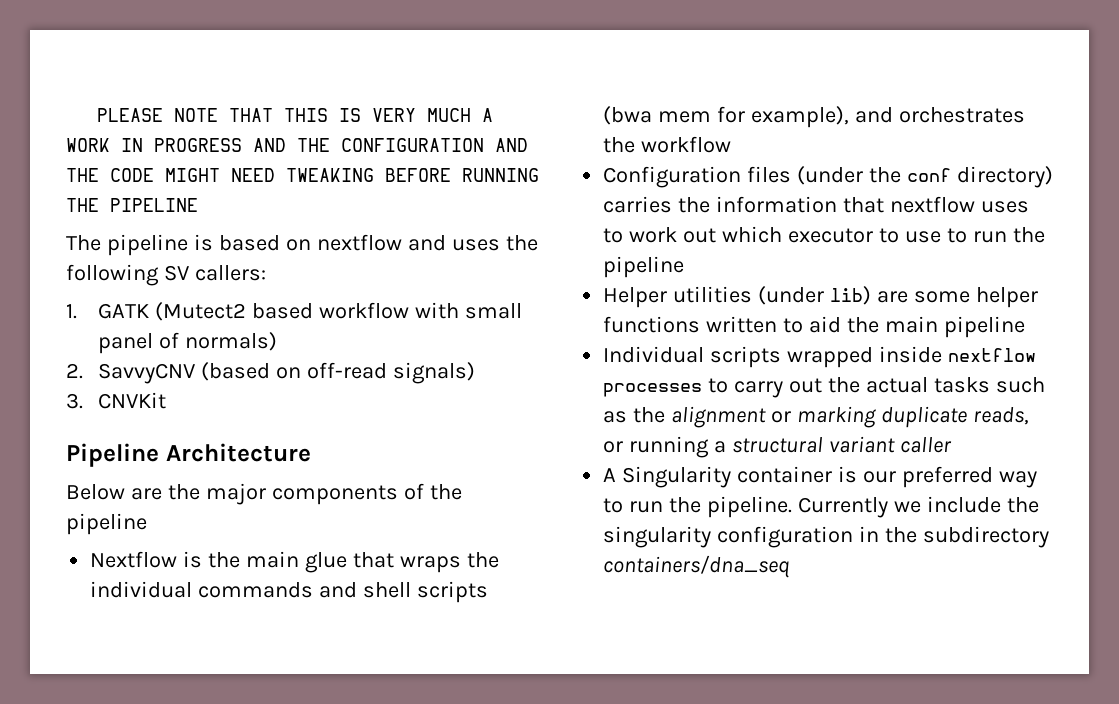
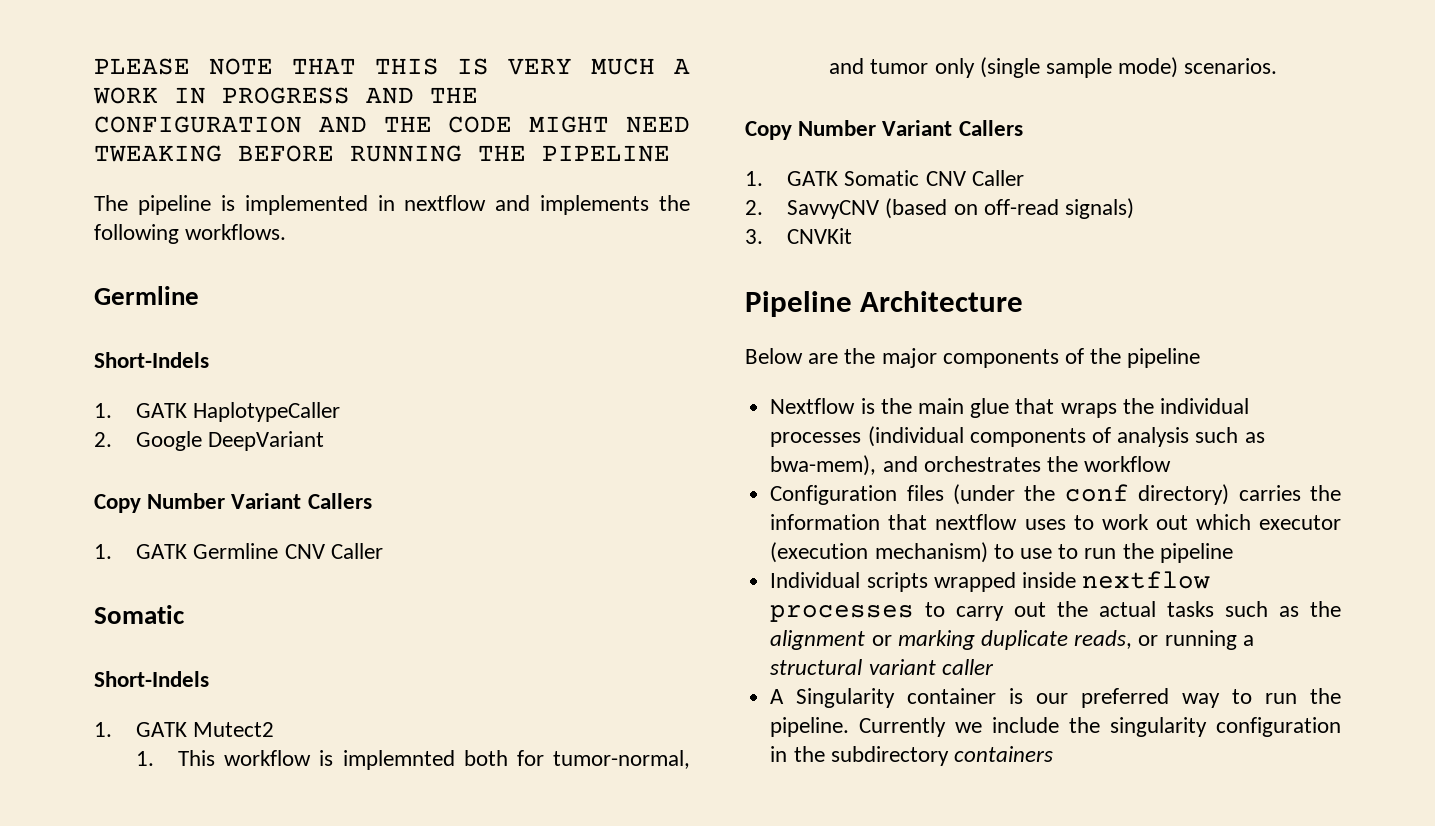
[218,235,311,251] based on -> [244,195,395,215] implemented in
[451,239,500,251] uses -> [540,195,650,215] implements
[163,265,266,281] [66,302,522,321] [97,332,277,354] SV callers: // 1. GATK (Mutect2 based workflow with small panel of normals) -> [185,224,287,240] [94,286,199,305] [94,352,209,368] [94,402,341,422] [94,431,325,451] [94,493,372,513] [94,543,383,559] [94,605,185,624] [94,671,209,687] [94,722,275,737] [136,750,690,770] [829,57,1278,78] [745,120,1023,140] [745,170,1024,186] workflows. // Germline // Short-Indels // 1. GATK HaplotypeCaller // 2. Google DeepVariant // Copy Number Variant Callers // 1. GATK Germline CNV Caller // Somatic // Short-Indels // 1. GATK Mutect2 // 1. This workflow is implemnted both for tumor-normal, and tumor only (single sample mode) scenarios. // Copy Number Variant Callers // 1. GATK Somatic CNV Caller
[198,581,488,603] [603,106,850,128] commands and shell scripts (bwa mem for example), -> [770,426,1265,447] [770,455,877,476] processes (individual components of analysis such as bwa-mem),
(873, 235) none -> [770,542,988,563] (execution mechanism)
[603,286,1038,308] [603,316,1025,338] // Helper utilities (under lib) are some helper functions written to aid the main pipeline -> (1233, 553) none
[603,555,791,578] containers/dna_seq -> [953,746,1053,762] containers

